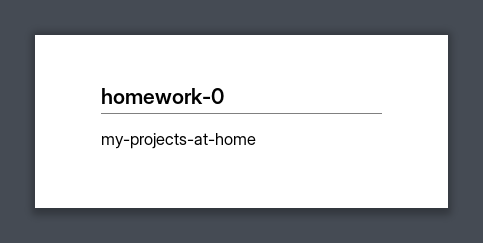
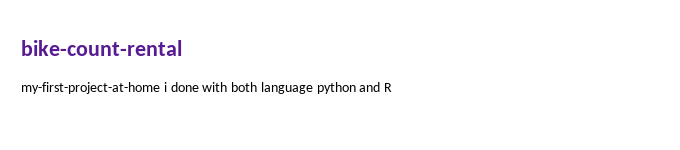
[101,88,224,104] [101,133,256,149] homework-0 // my-projects-at-home -> [21,40,182,56] [21,82,393,94] bike-count-rental // my-first-project-at-home i done with both language python and R

